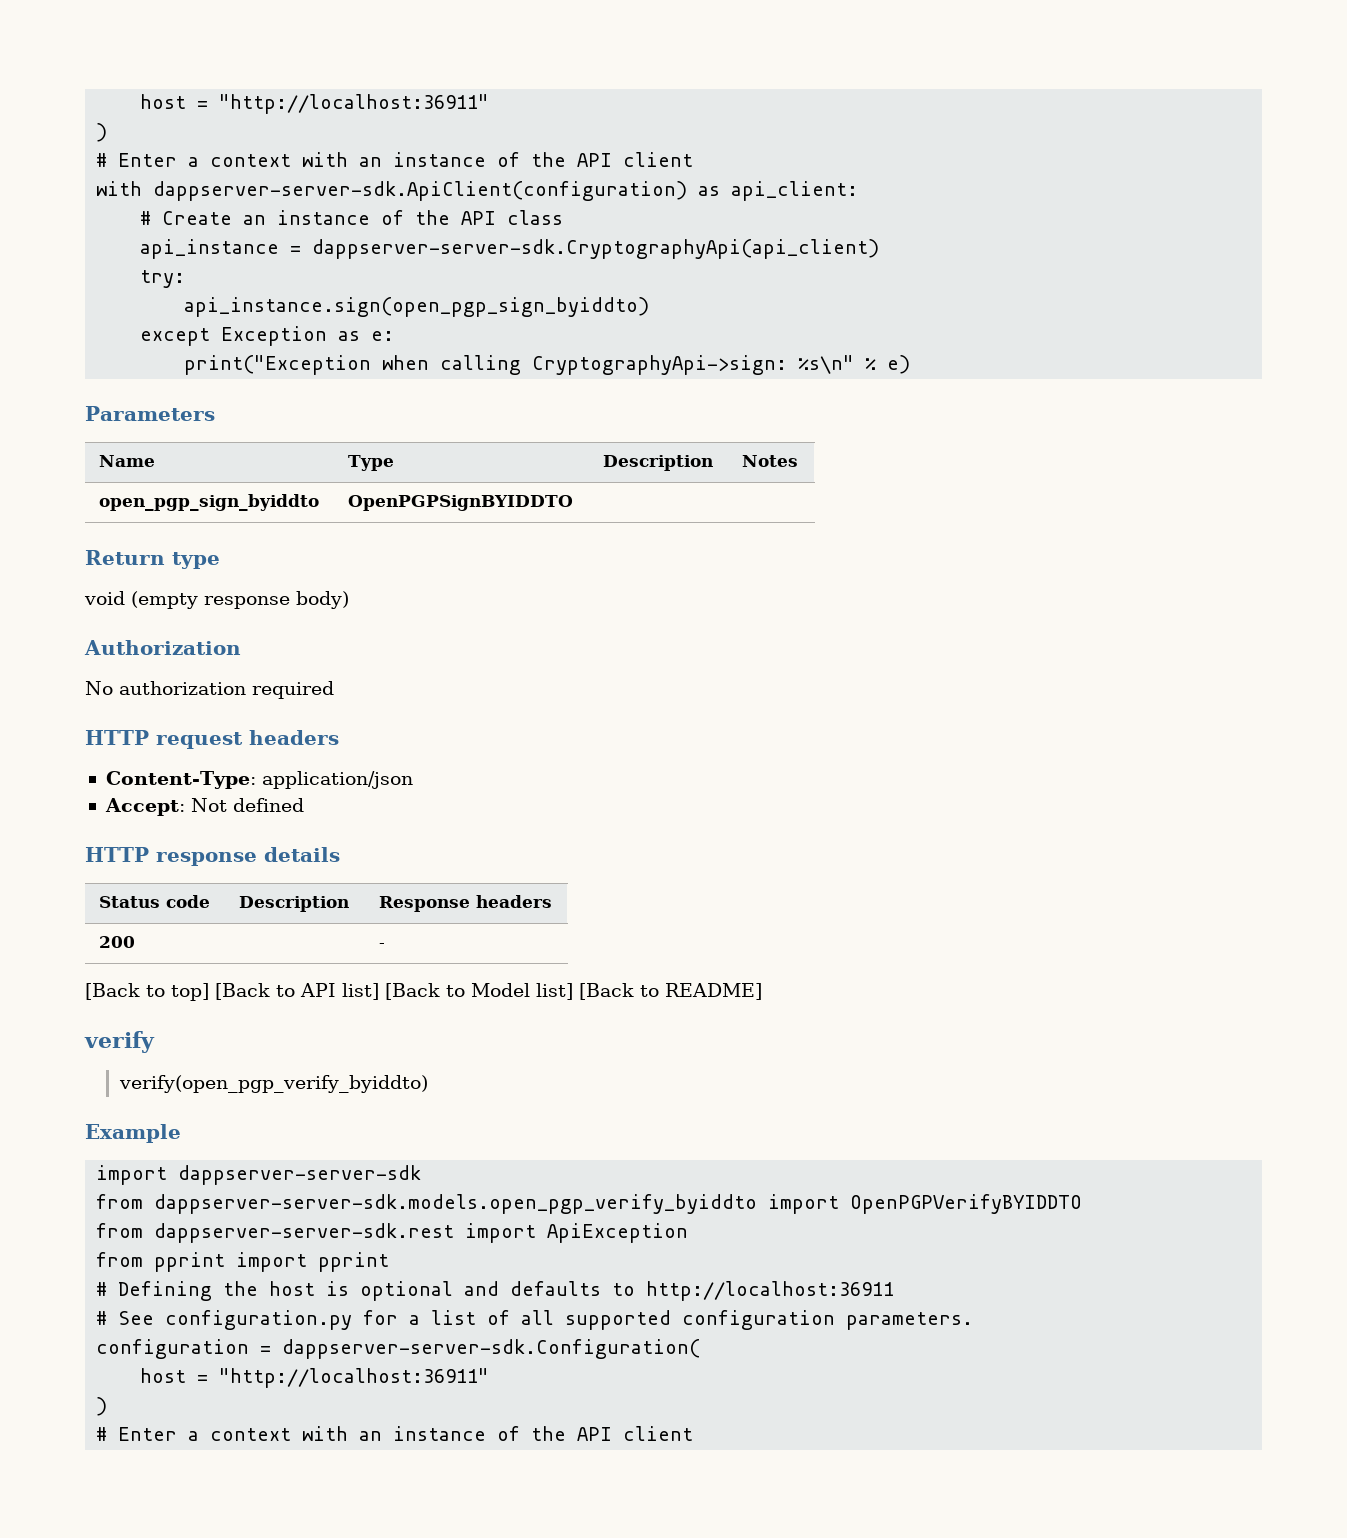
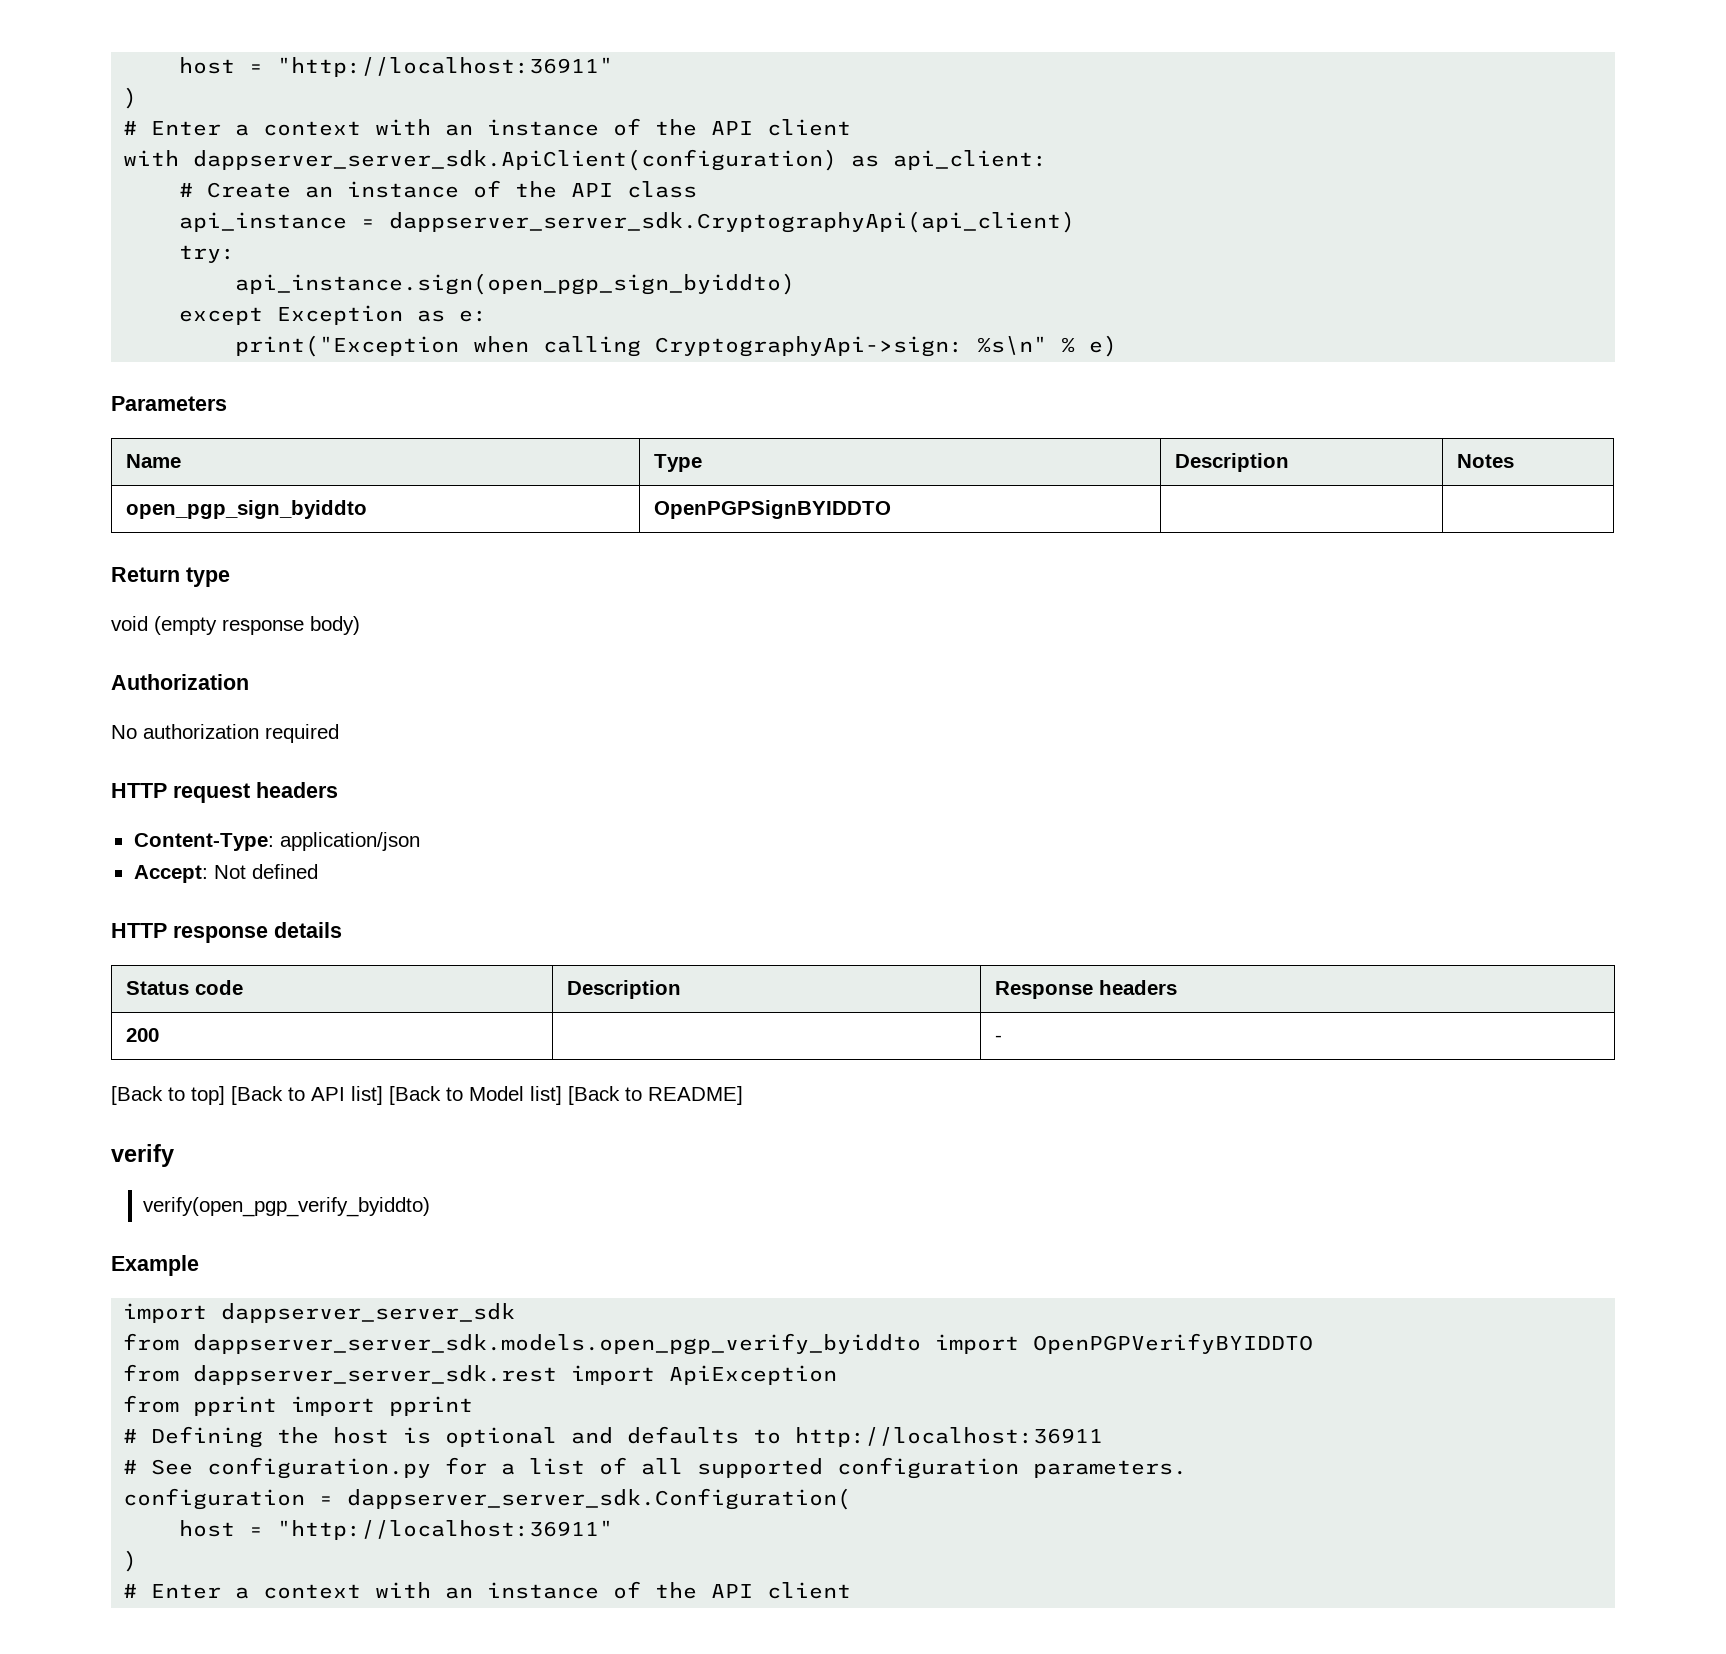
[153,181,688,201] dappserver-server-sdk.ApiClient(configuration) -> [193,149,838,171] dappserver_server_sdk.ApiClient(configuration)
[312,239,880,259] dappserver-server-sdk.CryptographyApi(api_client) -> [389,211,1076,233] dappserver_server_sdk.CryptographyApi(api_client)
[178,1165,422,1185] [96,1194,758,1214] dappserver-server-sdk // from dappserver-server-sdk.models.open_pgp_verify_byiddto -> [221,1303,516,1323] [123,1333,922,1355] dappserver_server_sdk // from dappserver_server_sdk.models.open_pgp_verify_byiddto
[154,1223,455,1243] dappserver-server-sdk.rest -> [193,1365,558,1385] dappserver_server_sdk.rest
[282,1339,701,1359] dappserver-server-sdk.Configuration( -> [347,1488,852,1510] dappserver_server_sdk.Configuration(

